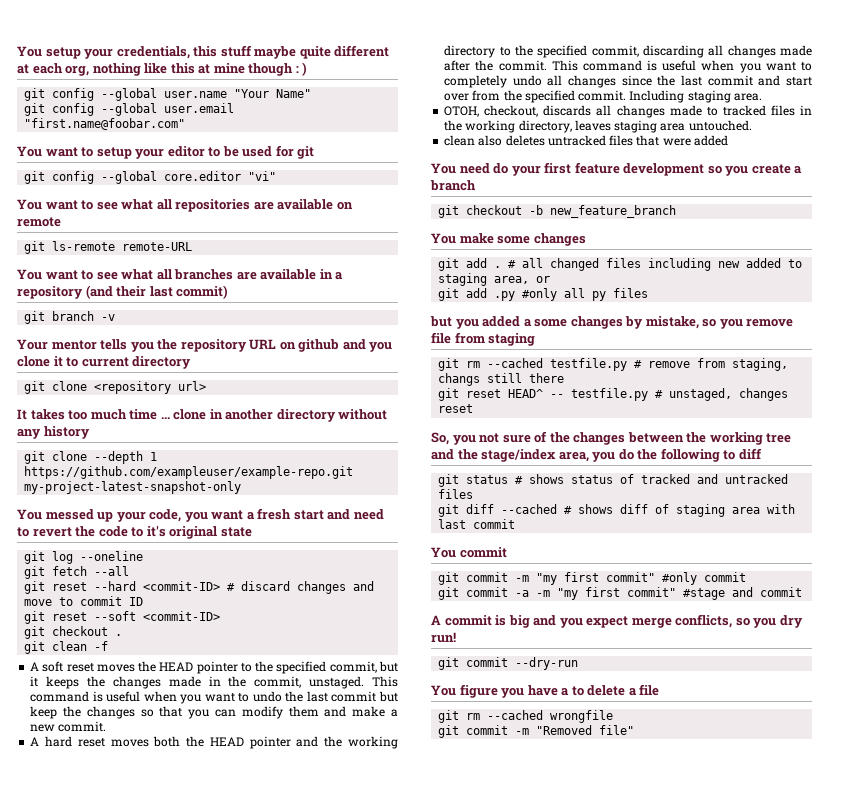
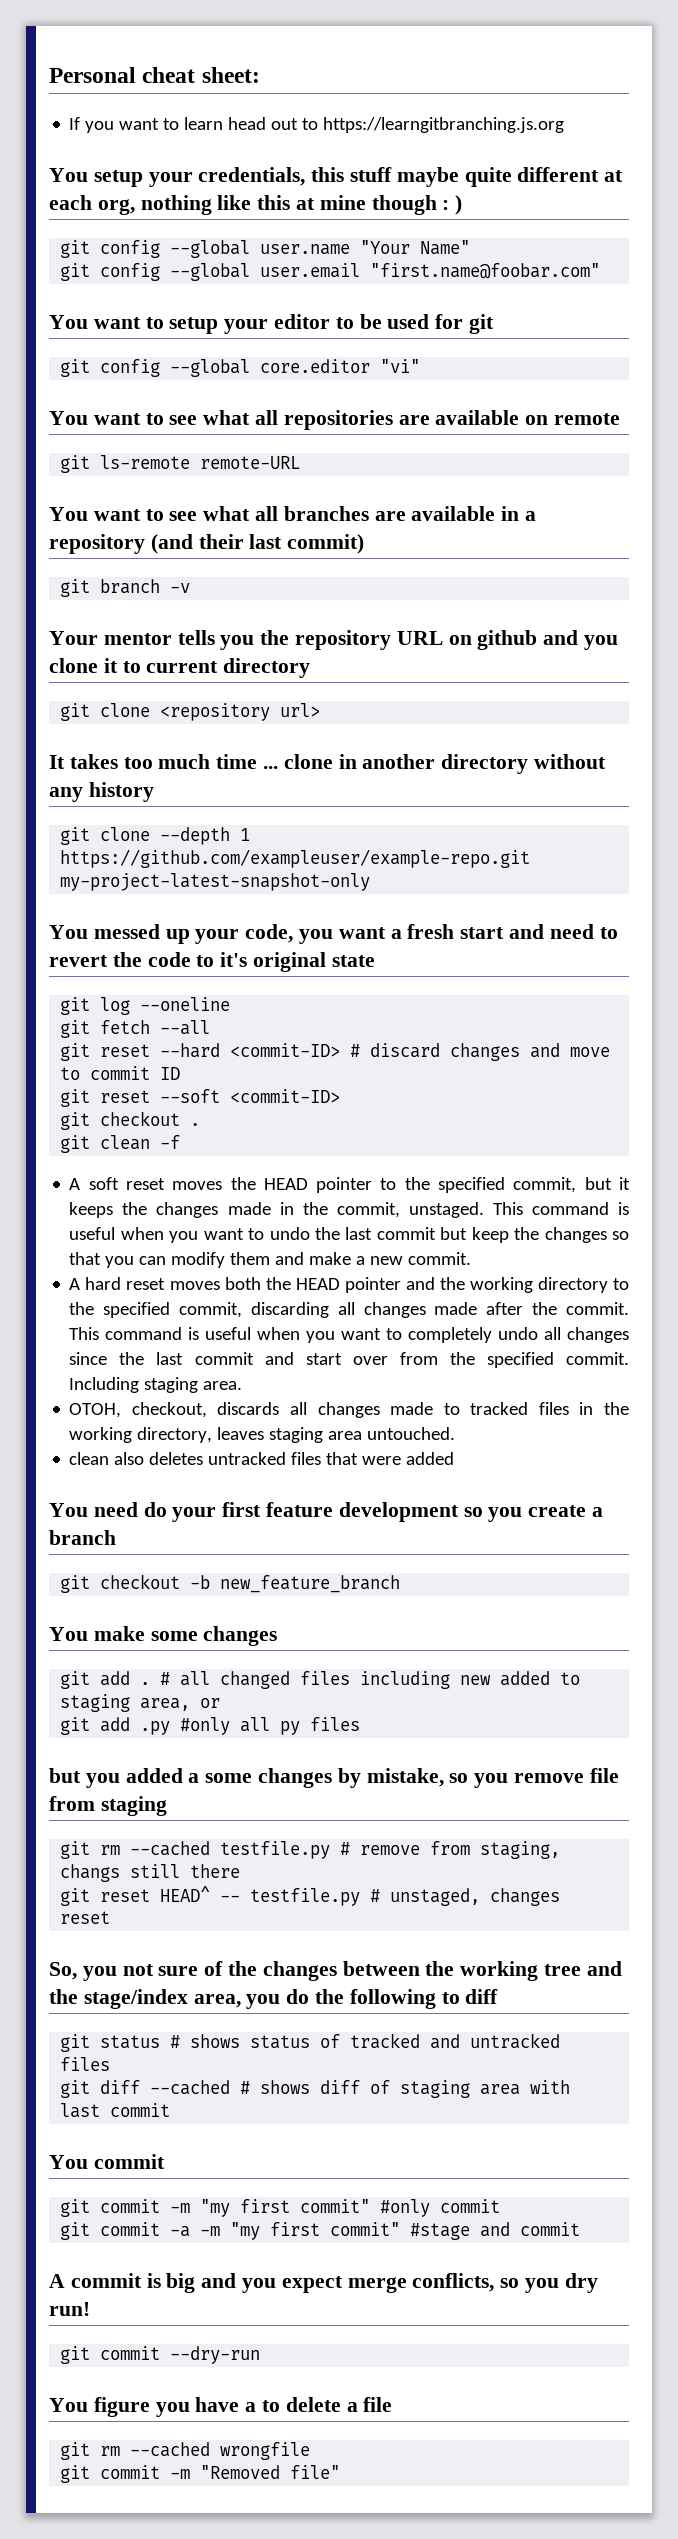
(17, 51) none -> [49,67,260,83] [69,117,565,133] Personal cheat sheet: // If you want to learn head out to https://learngitbranching.js.org //

